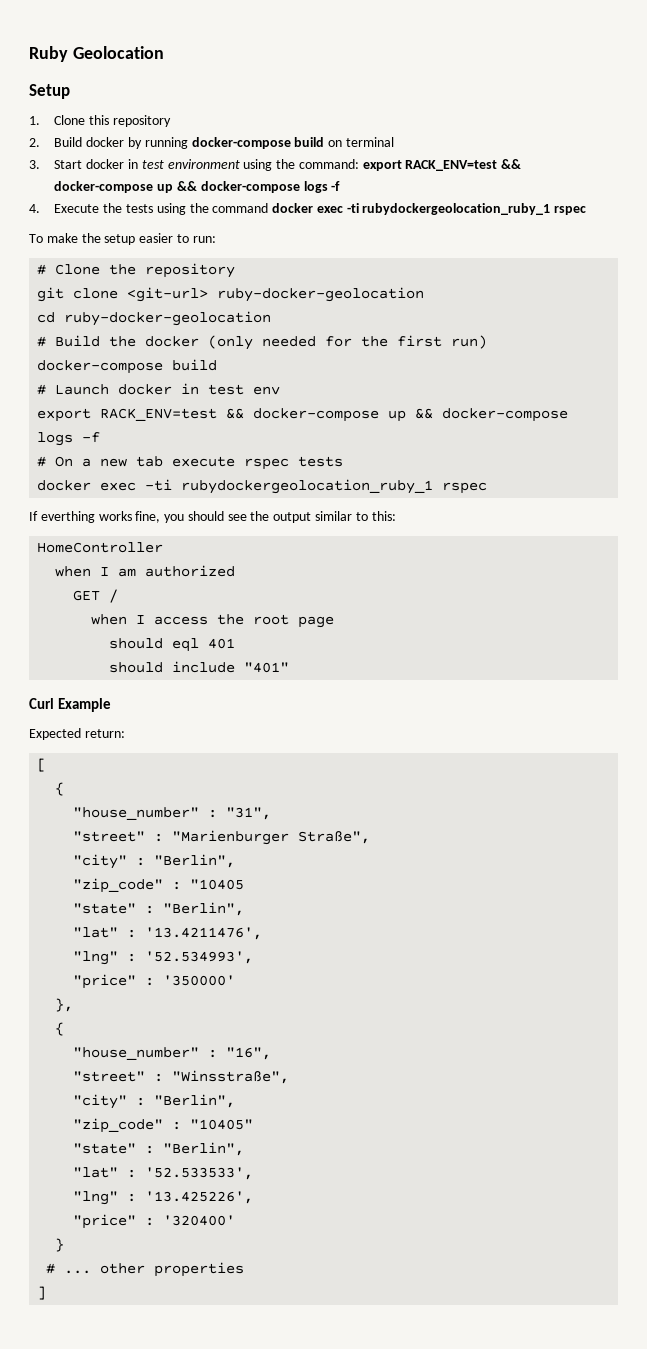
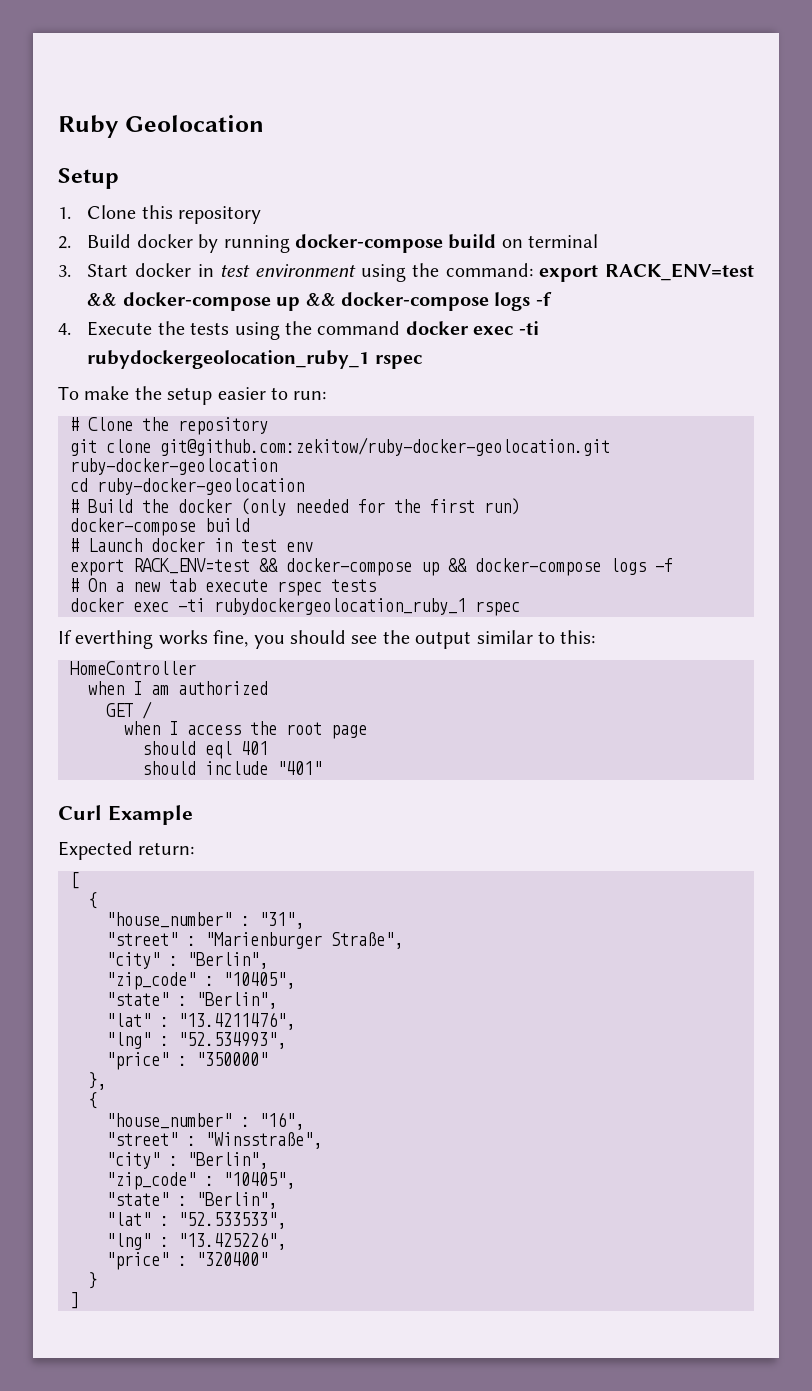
[127,287,209,302] <git-url> -> [160,437,610,456] git@github.com:zekitow/ruby-docker-geolocation.git
[190,879,245,890] [73,902,245,916] [73,927,263,940] [73,951,254,965] [73,974,236,989] "10405 // "state" : "Berlin", // "lat" : '13.4211476', // "lng" : '52.534993', // "price" : '350000' -> [223,972,295,989] [106,992,277,1009] [106,1012,295,1030] [106,1032,286,1049] [106,1052,268,1070] "10405", // "state" : "Berlin", // "lat" : "13.4211476", // "lng" : "52.534993", // "price" : "350000"
[190,1119,254,1130] [73,1142,245,1156] [73,1167,254,1180] [73,1191,254,1205] [73,1214,236,1229] "10405" // "state" : "Berlin", // "lat" : '52.533533', // "lng" : '13.425226', // "price" : '320400' -> [223,1172,295,1189] [106,1192,277,1209] [106,1212,286,1229] [106,1232,286,1250] [106,1252,268,1270] "10405", // "state" : "Berlin", // "lat" : "52.533533", // "lng" : "13.425226", // "price" : "320400"
[46,1262,245,1277] // # ... other properties -> (97, 1280) none

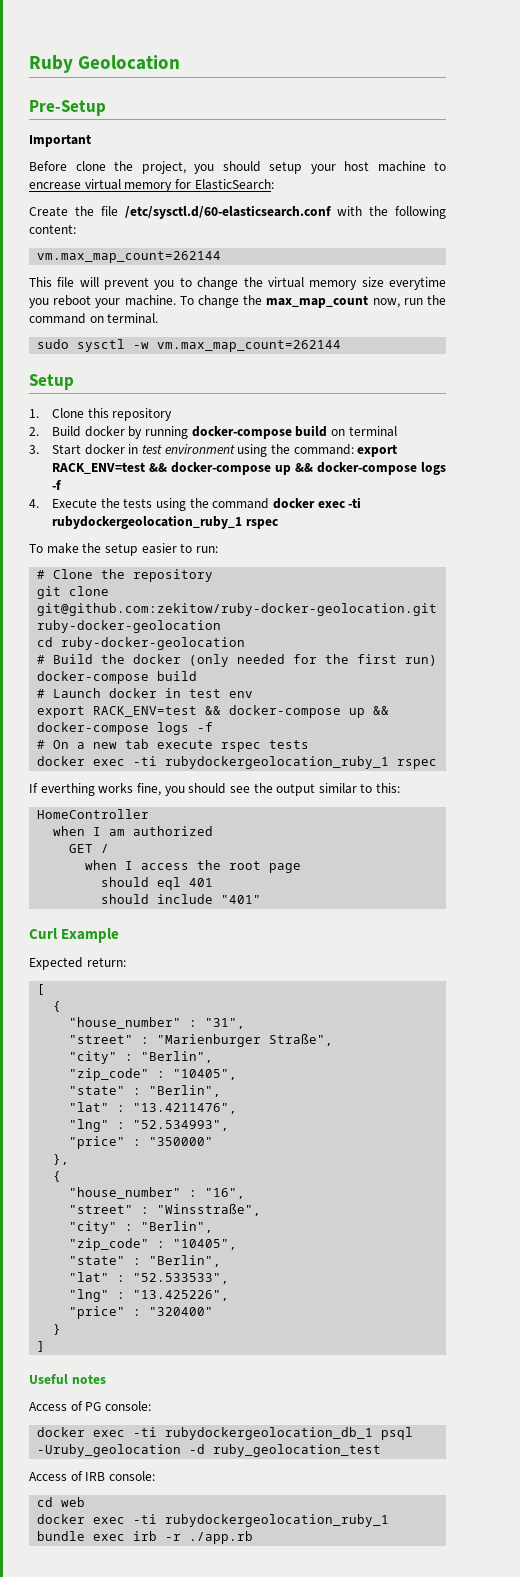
(264, 123) none -> [29,100,106,116] [29,134,91,147] [29,161,446,174] [29,179,274,192] [29,205,446,219] [29,224,76,234] [37,251,222,263] [29,277,447,290] [29,295,446,308] [29,313,159,324] [37,339,342,352] // Pre-Setup // Important // Before clone the project, you should setup your host machine to encrease virtual memory for ElasticSearch: // Create the file /etc/sysctl.d/60-elasticsearch.conf with the following content: // vm.max_map_count=262144 // This file will prevent you to change the virtual memory size everytime you reboot your machine. To change the max_map_count now, run the command on terminal. // sudo sysctl -w vm.max_map_count=262144
(79, 1300) none -> [29,1374,106,1384] [29,1401,151,1411] [37,1427,414,1440] [37,1444,382,1457] [29,1471,155,1481] [37,1497,86,1507] [37,1514,390,1527] [37,1531,254,1544] // Useful notes // Access of PG console: // docker exec -ti rubydockergeolocation_db_1 psql -Uruby_geolocation -d ruby_geolocation_test // Access of IRB console: // cd web // docker exec -ti rubydockergeolocation_ruby_1 bundle exec irb -r ./app.rb

